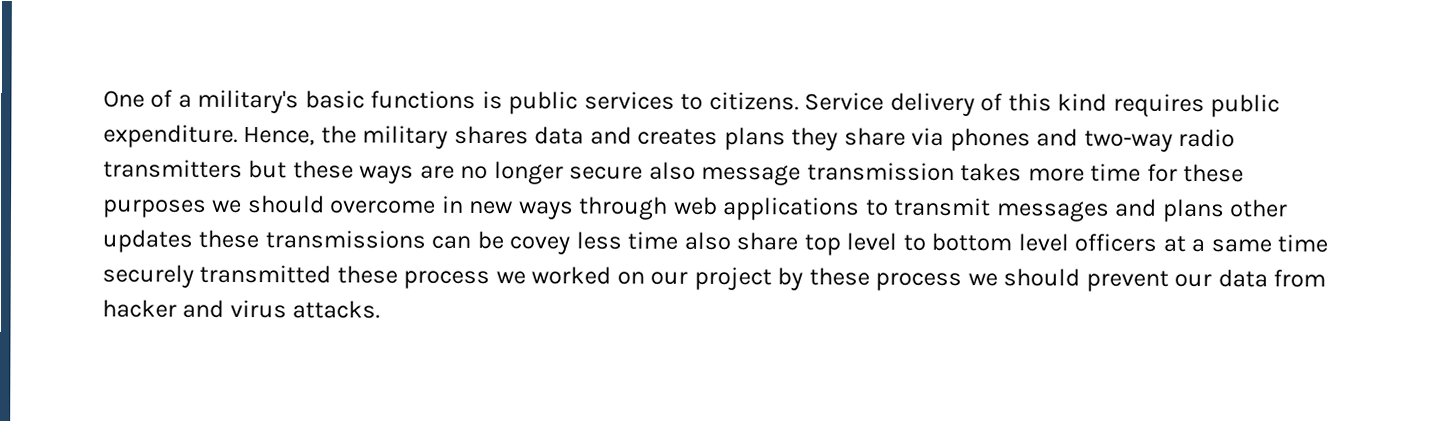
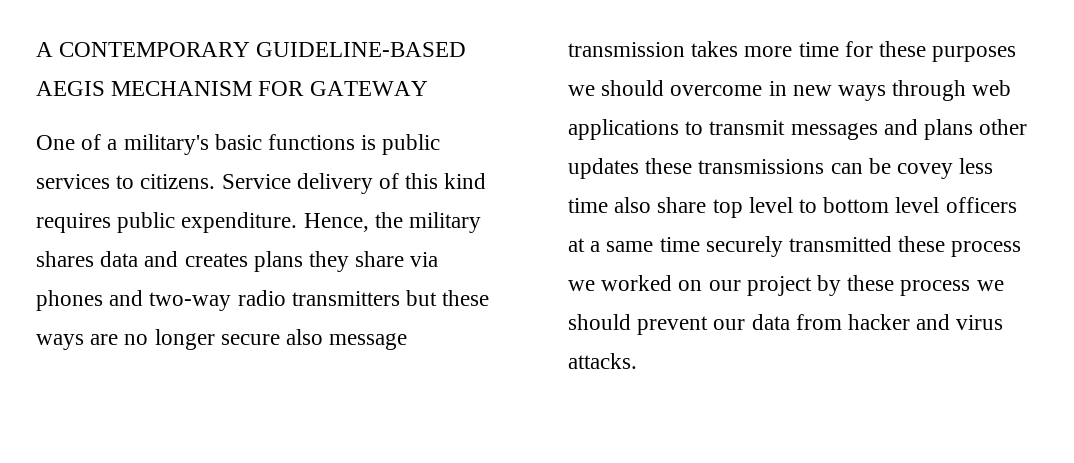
(103, 99) none -> [36,42,467,57] [36,81,428,96] A CONTEMPORARY GUIDELINE-BASED AEGIS MECHANISM FOR GATEWAY //

